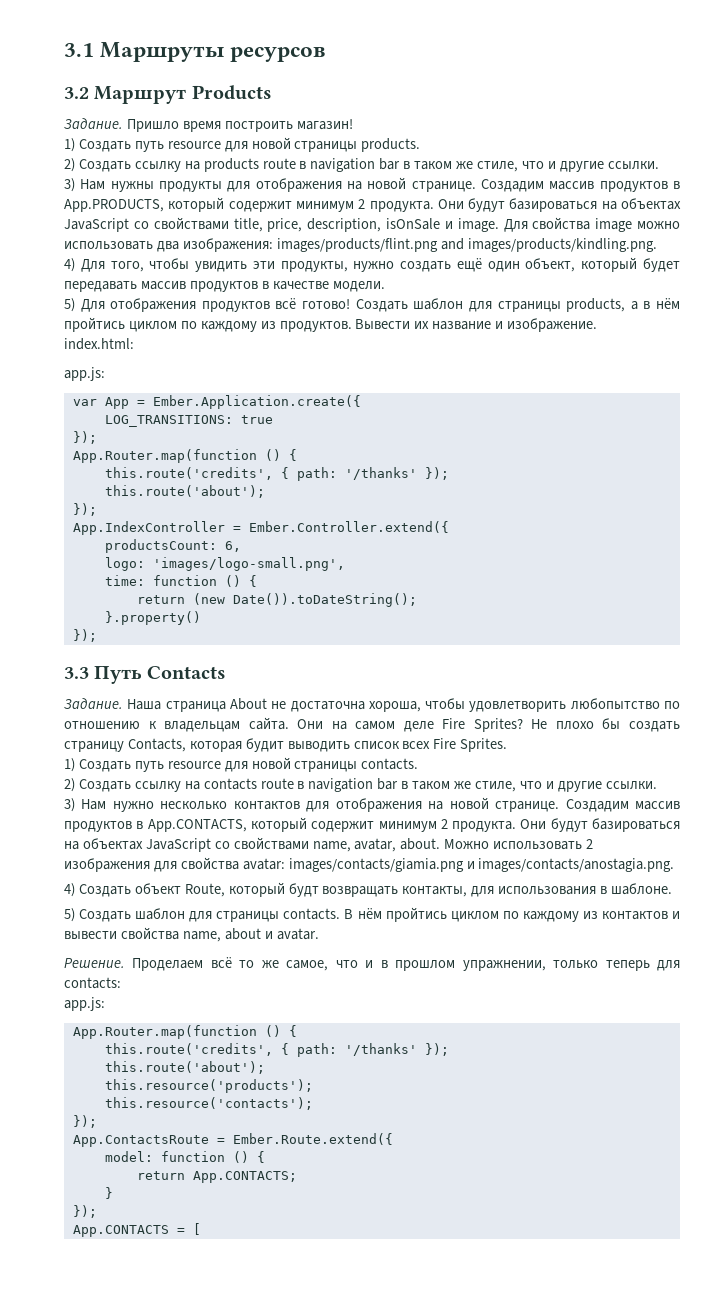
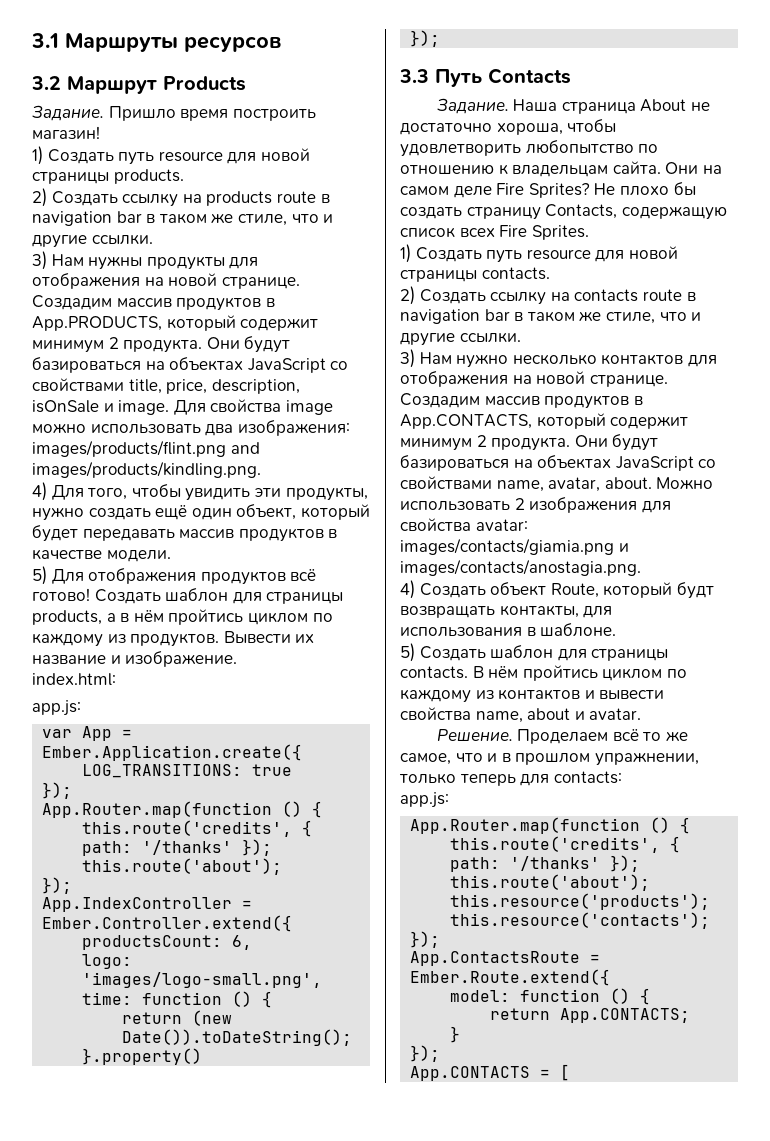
[290,701,365,712] достаточна -> [400,123,492,135] достаточно
[189,738,350,752] которая будит выводить -> [621,206,727,220] содержащую

